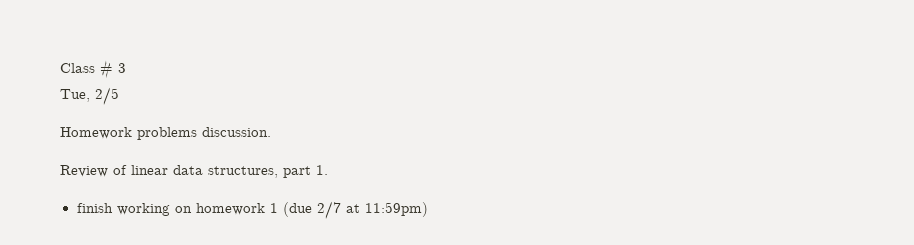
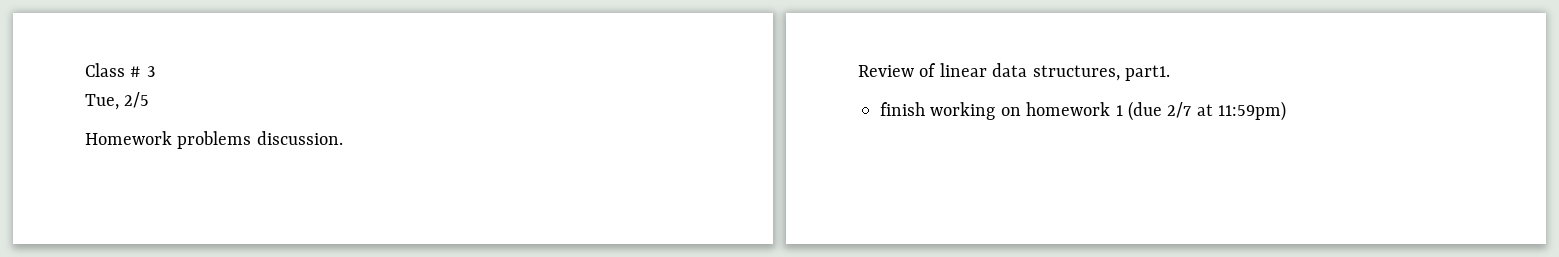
[283,165,328,178] part 1. -> [1125,65,1170,81] part1.

